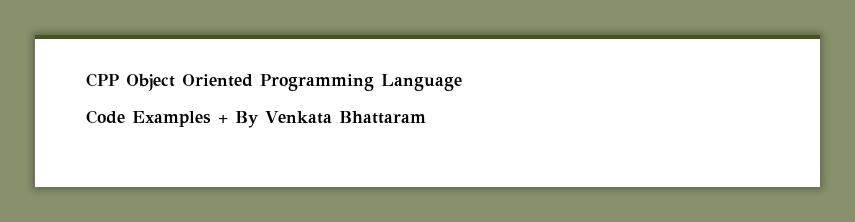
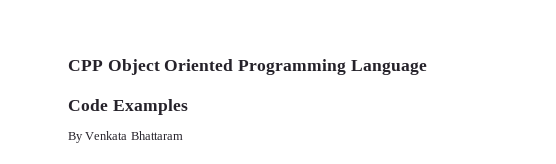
[218,115,228,123] + -> (188, 107) //

